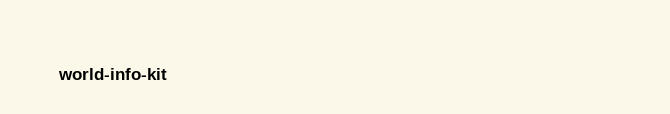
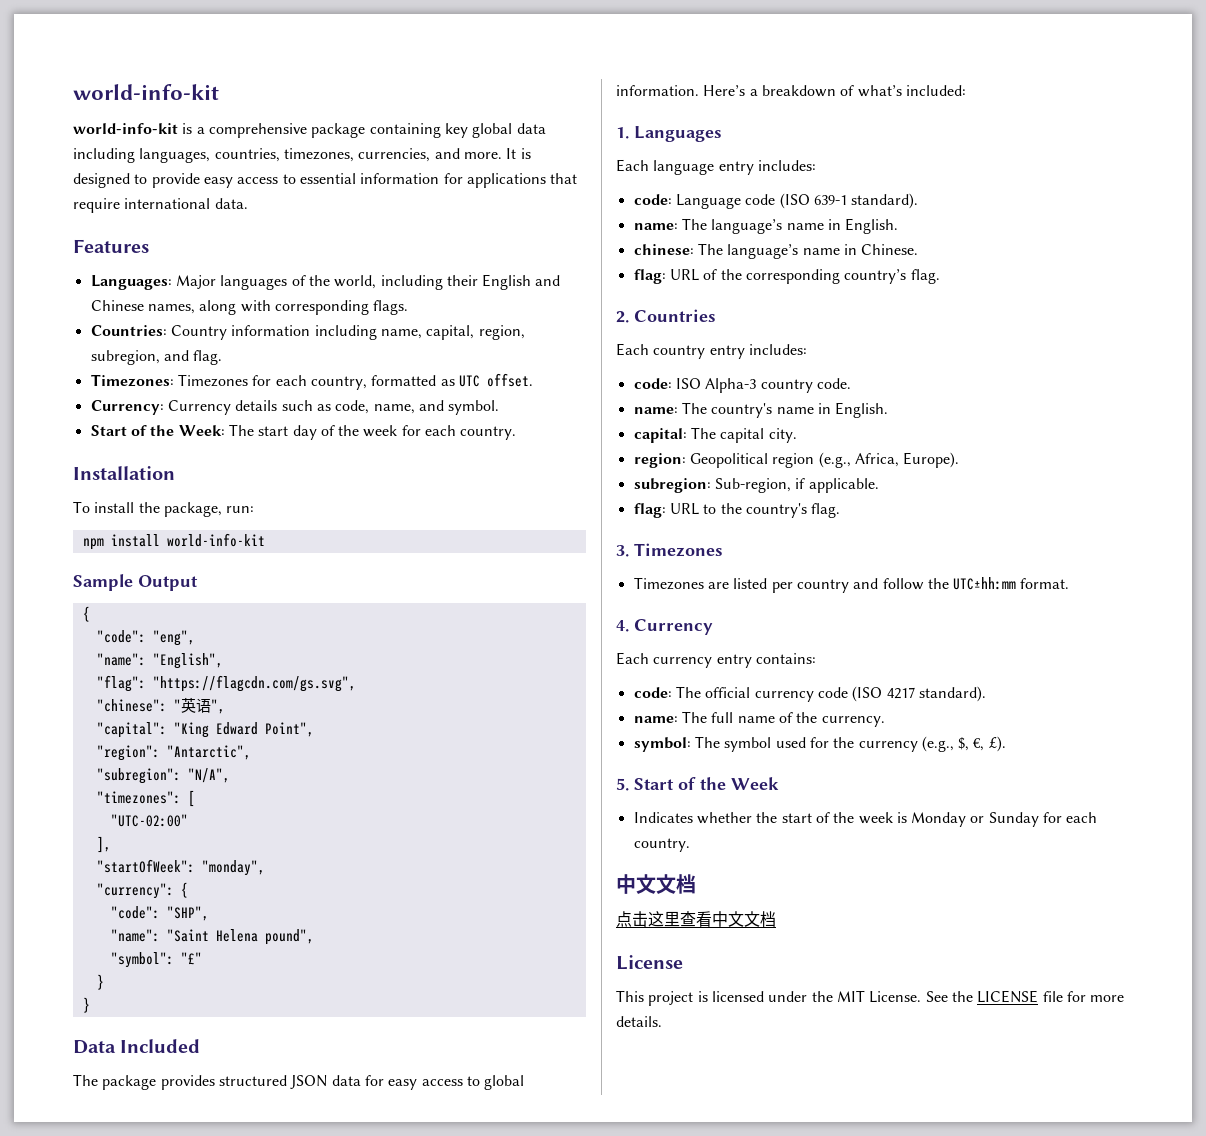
[58,68,167,80] world-info-kit -> [73,84,219,100] [73,123,546,138] [73,148,531,163] [73,173,578,188] [73,198,248,213] [73,239,149,253] [90,274,561,290] [90,300,409,315] [90,325,525,340] [90,350,223,365] [90,373,533,390] [90,400,500,415] [90,424,517,440] [73,466,175,480] [73,501,255,517] [82,533,265,550] [73,574,198,591] [82,606,90,622] [96,630,195,646] [96,653,223,669] [96,675,356,692] [96,697,225,714] [96,722,314,738] [96,745,251,761] [96,768,230,784] [96,790,195,807] [110,814,188,827] [96,836,111,853] [96,859,265,876] [96,882,188,899] [110,906,209,921] [110,929,314,945] [110,952,202,968] [96,974,104,990] [82,997,90,1013] [73,1039,201,1054] [73,1074,525,1090] [616,85,966,97] [616,126,722,142] [616,159,816,175] [633,193,919,209] [633,218,899,234] [633,243,919,259] [633,269,940,284] [616,309,716,323] [616,343,807,359] [633,378,851,393] [633,402,889,418] [633,427,797,443] [633,452,960,468] [633,478,879,493] [633,503,841,518] [616,543,723,557] [633,577,1070,593] [616,619,713,635] [616,652,816,668] [633,686,986,702] [633,711,885,727] [633,736,1006,752] [616,777,779,791] [633,812,1098,827] [633,838,690,852] [616,874,696,894] [616,911,776,927] [616,955,683,970] [616,990,1125,1006] [616,1016,662,1027] world-info-kit // world-info-kit is a comprehensive package containing key global data including languages, countries, timezones, currencies, and more. It is designed to provide easy access to essential information for applications that require international data. // Features // Languages: Major languages of the world, including their English and Chinese names, along with corresponding flags. // Countries: Country information including name, capital, region, subregion, and flag. // Timezones: Timezones for each country, formatted as UTC offset. // Currency: Currency details such as code, name, and symbol. // Start of the Week: The start day of the week for each country. // Installation // To install the package, run: // npm install world-info-kit // Sample Output // { // "code": "eng", // "name": "English", // "flag": "https://flagcdn.com/gs.svg", // "chinese": "英语", // "capital": "King Edward Point", // "region": "Antarctic", // "subregion": "N/A", // "timezones": [ // "UTC-02:00" // ], // "startOfWeek": "monday", // "currency": { // "code": "SHP", // "name": "Saint Helena pound", // "symbol": "£" // } // } // Data Included // The package provides structured JSON data for easy access to global information. Here’s a breakdown of what’s included: // 1. Languages // Each language entry includes: // code: Language code (ISO 639-1 standard). // name: The language’s name in English. // chinese: The language’s name in Chinese. // flag: URL of the corresponding country’s flag. // 2. Countries // Each country entry includes: // code: ISO Alpha-3 country code. // name: The country's name in English. // capital: The capital city. // region: Geopolitical region (e.g., Africa, Europe). // subregion: Sub-region, if applicable. // flag: URL to the country's flag. // 3. Timezones // Timezones are listed per country and follow the UTC±hh:mm format. // 4. Currency // Each currency entry contains: // code: The official currency code (ISO 4217 standard). // name: The full name of the currency. // symbol: The symbol used for the currency (e.g., $, €, £). // 5. Start of the Week // Indicates whether the start of the week is Monday or Sunday for each country. // 中文文档 // 点击这里查看中文文档 // License // This project is licensed under the MIT License. See the LICENSE file for more details.

